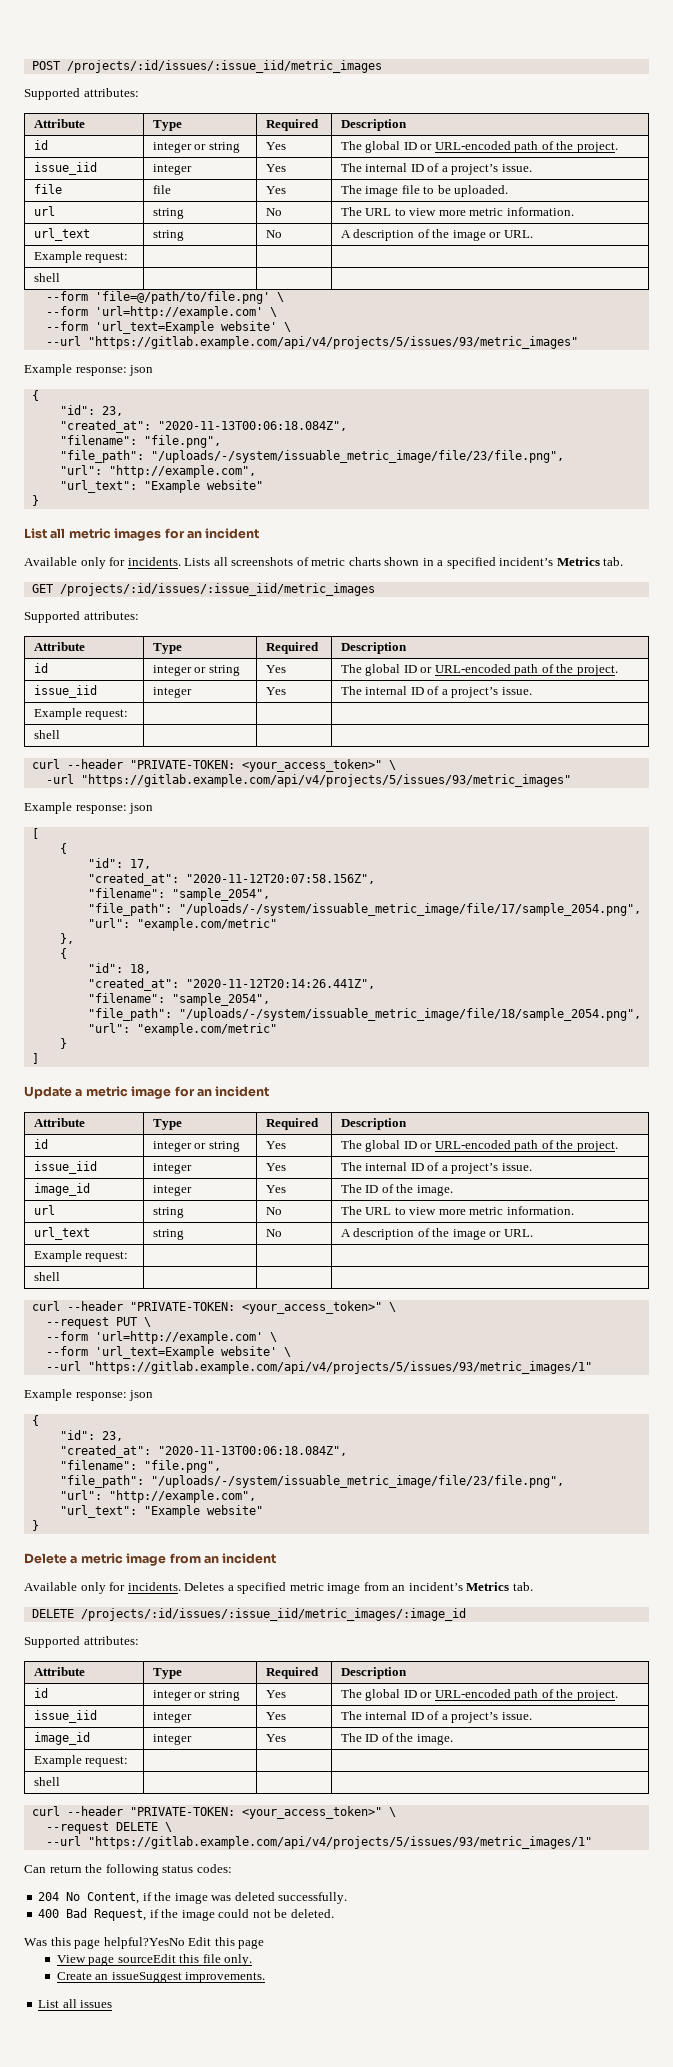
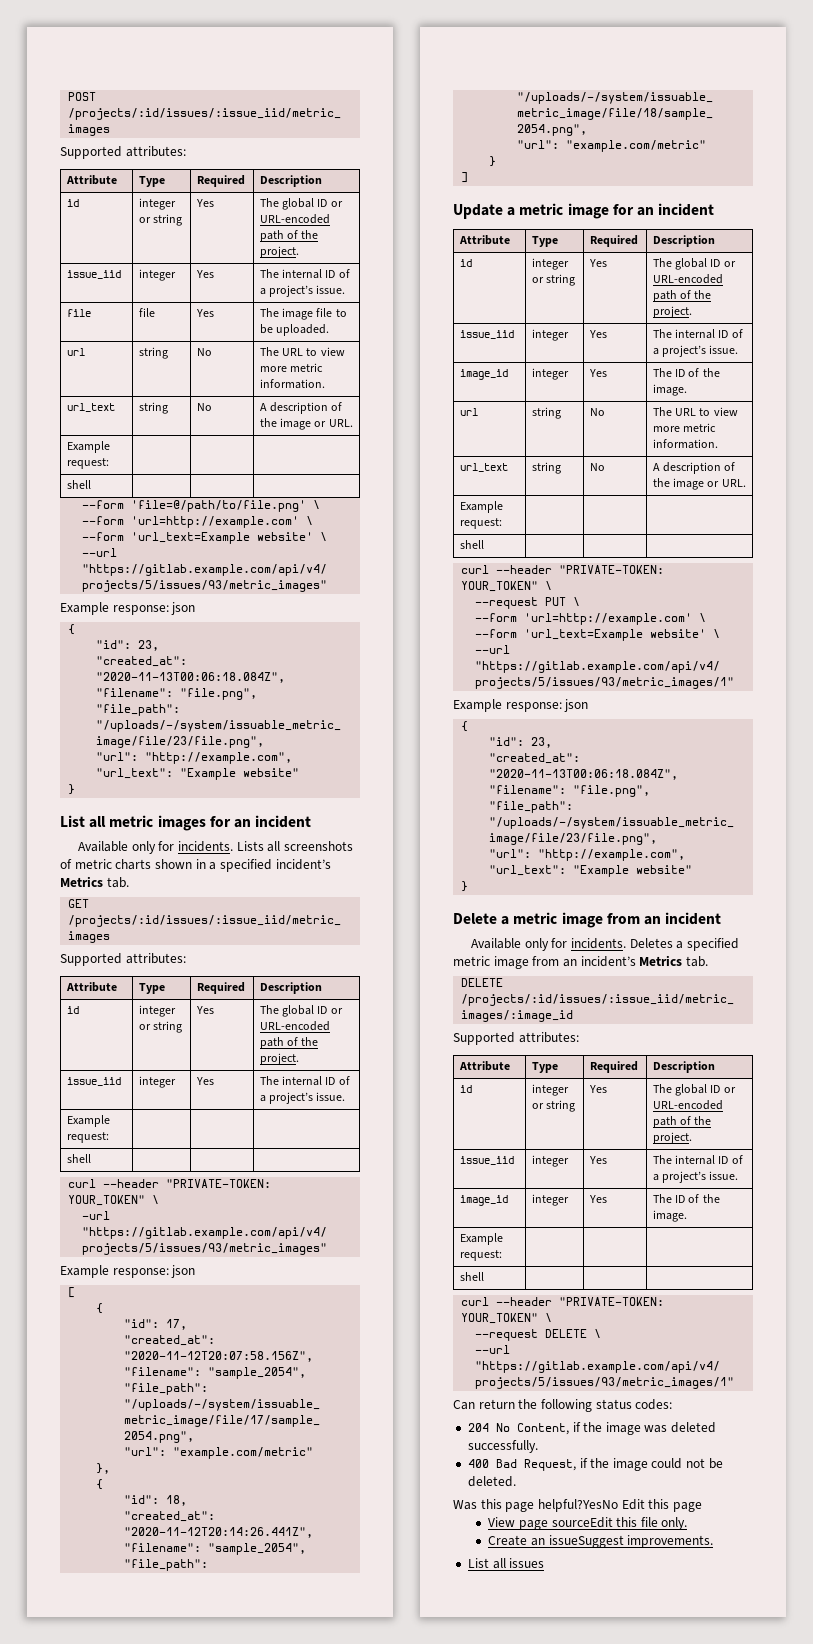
[241,759,382,772] <your_access_token>" -> [68,1195,146,1206] YOUR_TOKEN"
[241,1301,382,1314] <your_access_token>" -> [461,581,539,592] YOUR_TOKEN"
[241,1806,382,1819] <your_access_token>" -> [461,1313,539,1324] YOUR_TOKEN"

